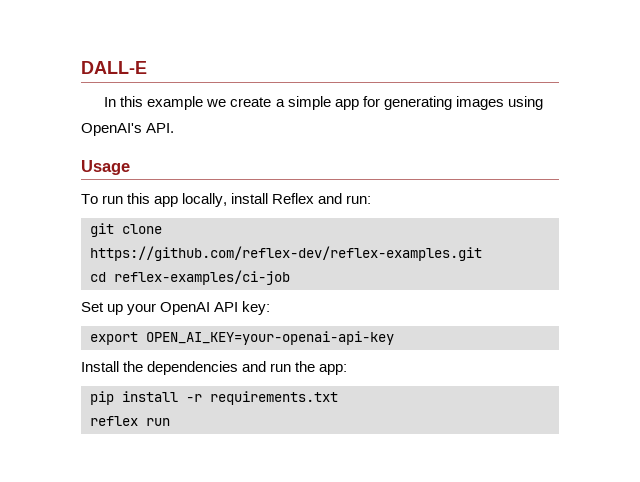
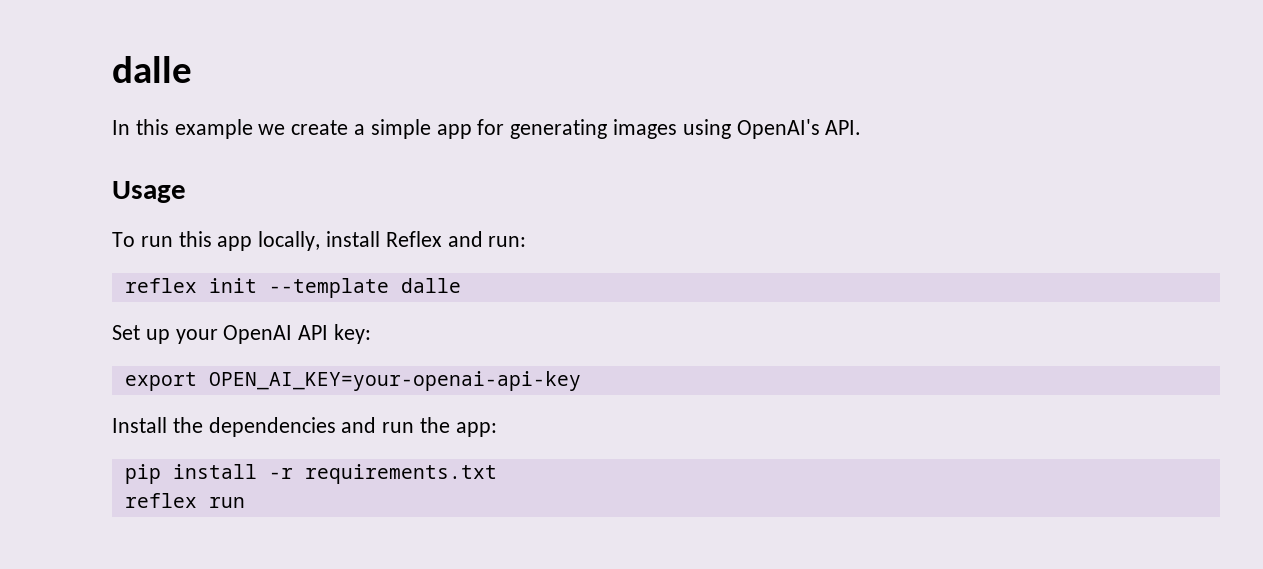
[81,61,147,74] DALL-E -> [112,56,192,83] dalle
[90,223,162,237] [90,246,482,261] [90,270,290,285] git clone https://github.com/reflex-dev/reflex-examples.git // cd reflex-examples/ci-job -> [124,278,461,298] reflex init --template dalle

